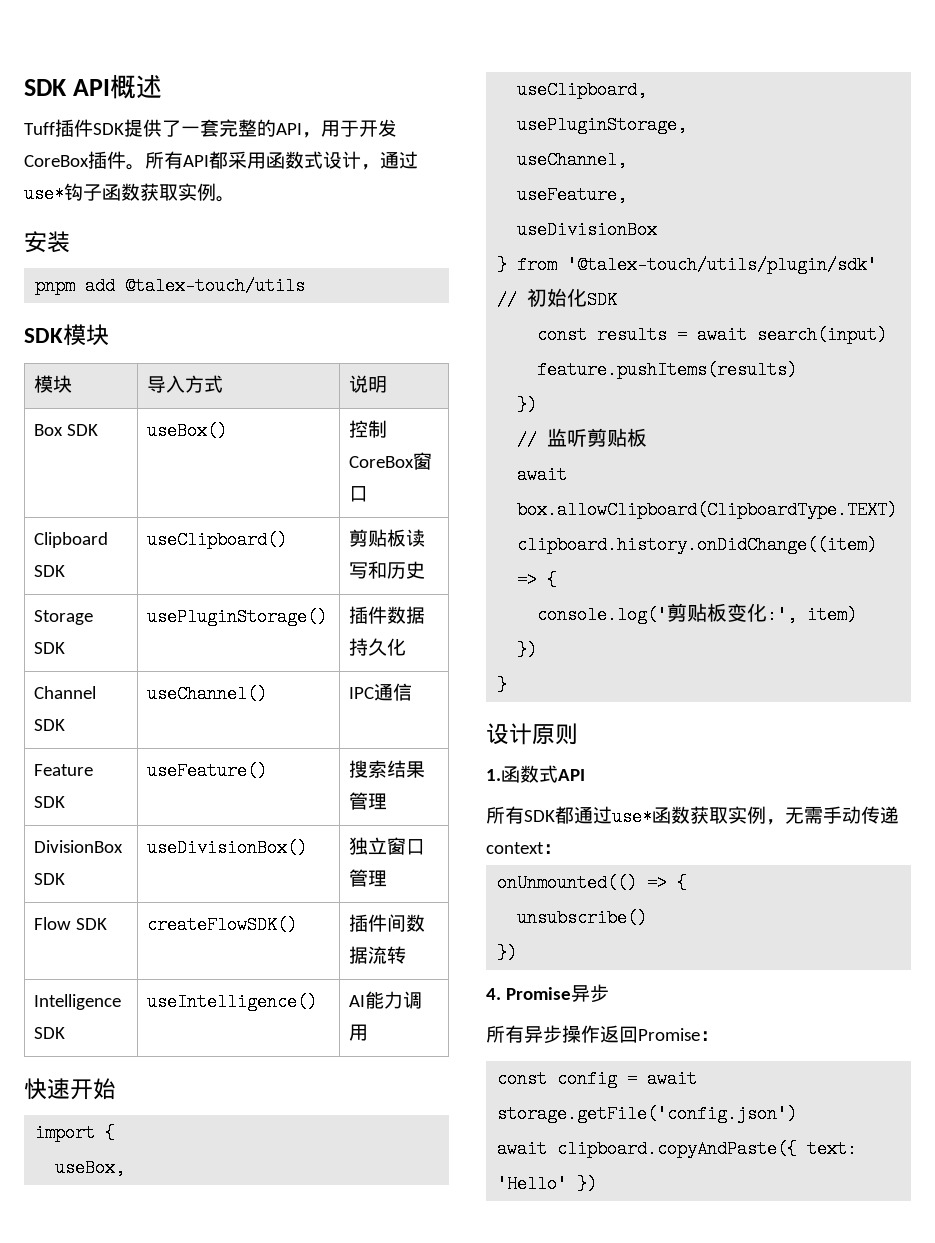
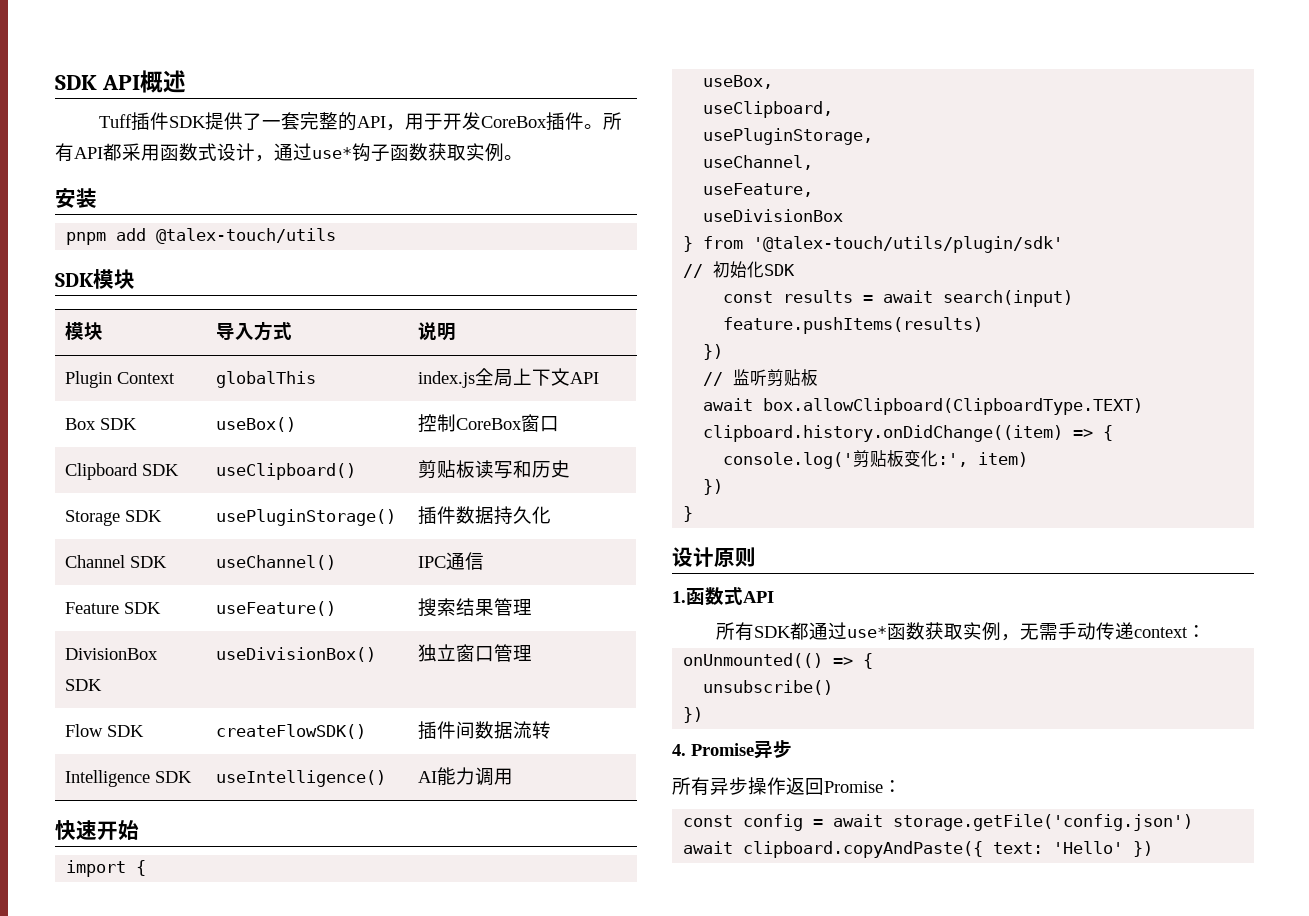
(388, 384) none -> [65,371,176,388] [216,371,317,388] [418,368,600,388] // Plugin Context | globalThis | index.js全局上下文API

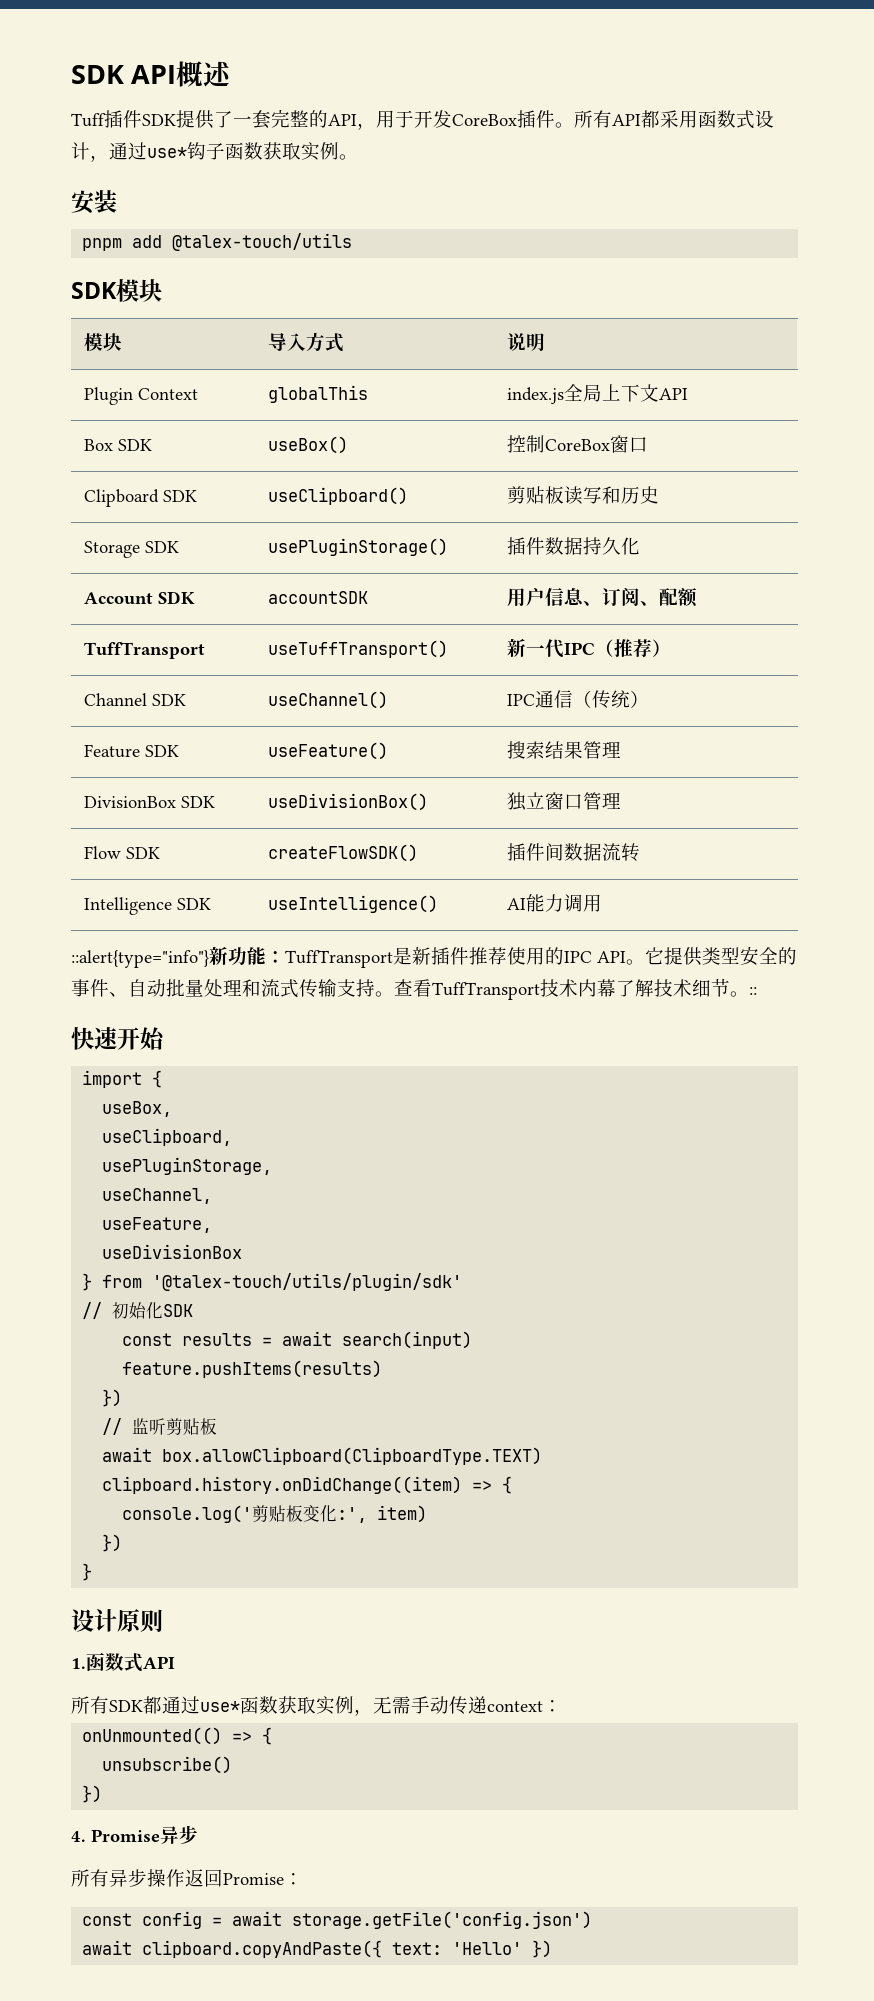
(552, 515) none -> [84,591,196,605] [268,591,369,604] [507,588,699,607] [84,642,206,659] [268,640,449,658] [507,638,672,658] // Account SDK | accountSDK | 用户信息、订阅、配额 // TuffTransport | useTuffTransport() | 新一代IPC（推荐）
(485, 561) none -> [573,690,650,709] （传统）
(514, 776) none -> [71,946,797,968] [71,978,757,1000] // ::alert{type="info"}新功能：TuffTransport是新插件推荐使用的IPC API。它提供类型安全的事件、自动批量处理和流式传输支持。查看TuffTransport技术内幕了解技术细节。::

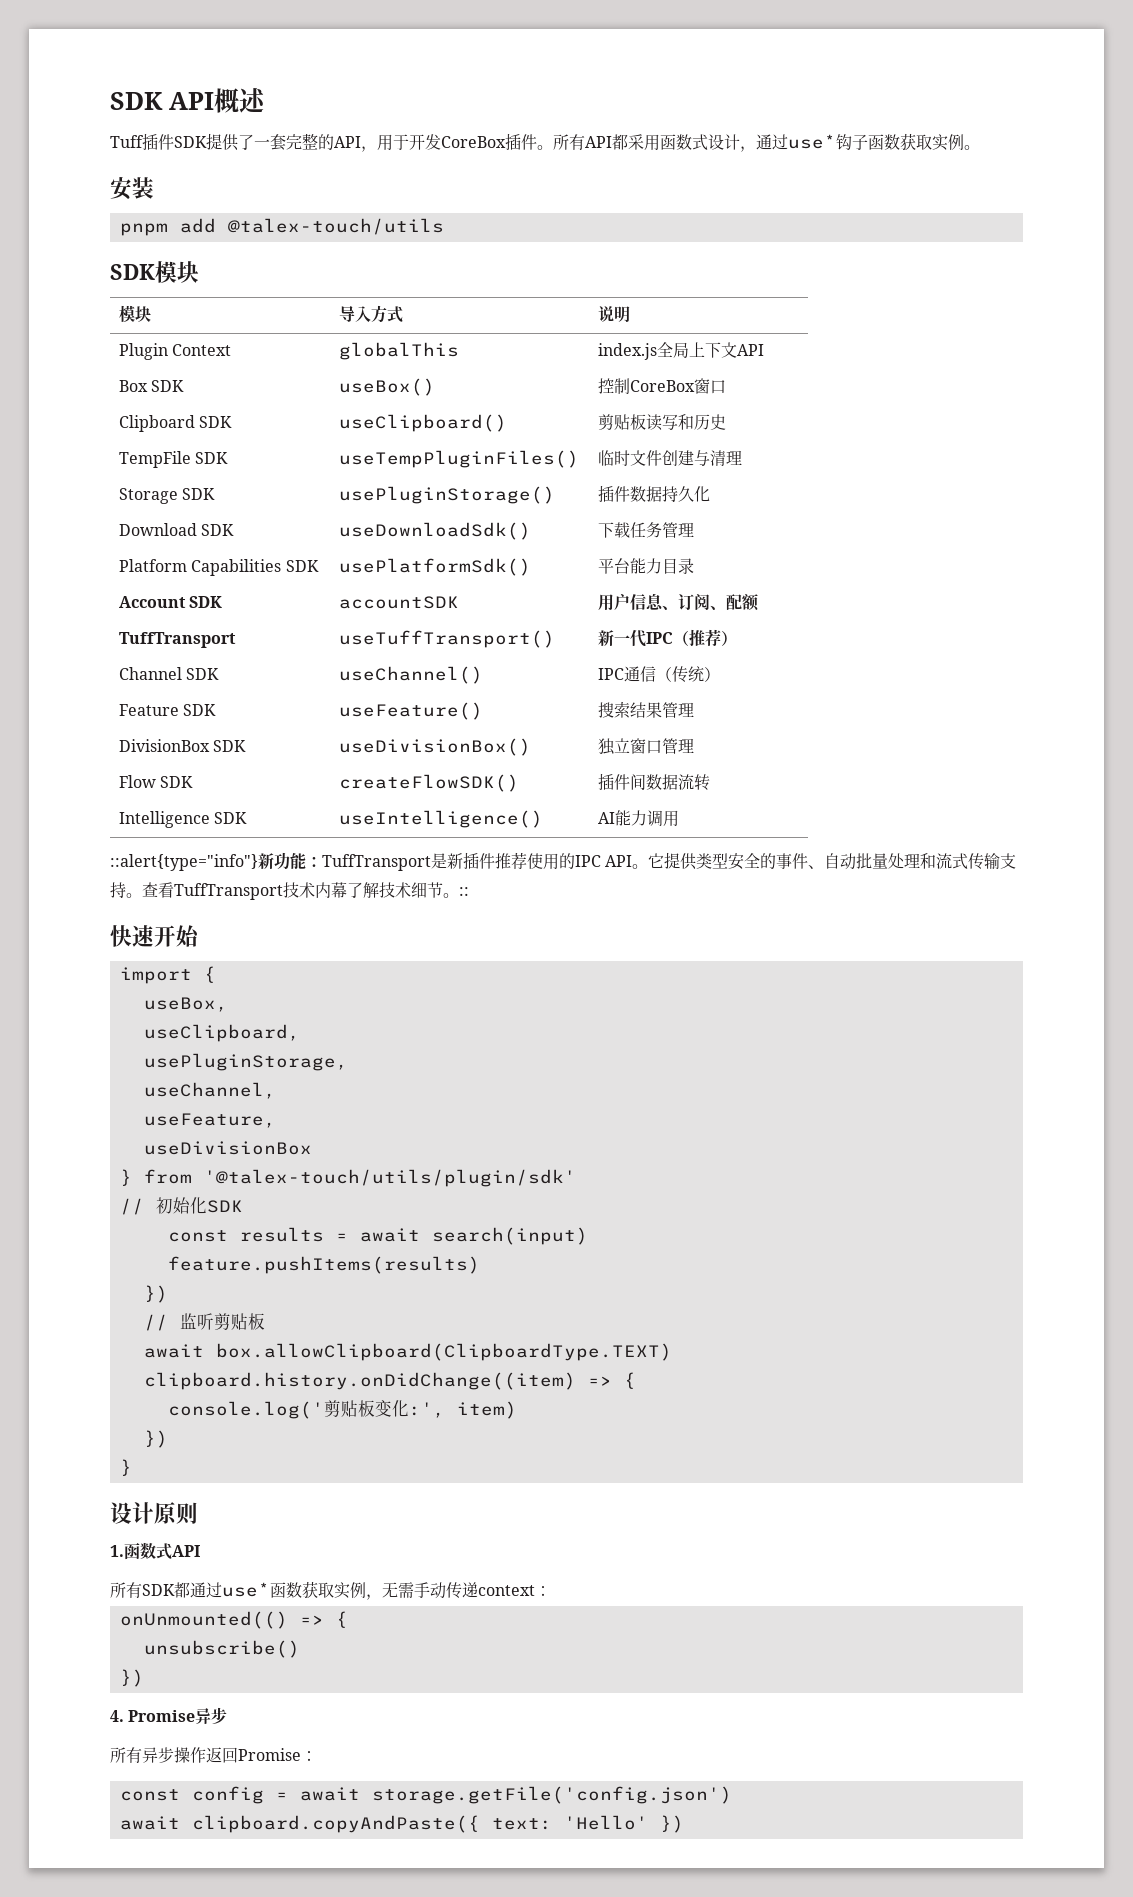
(660, 495) none -> [118,451,229,468] [338,450,579,468] [597,450,742,466] // TempFile SDK | useTempPluginFiles() | 临时文件创建与清理
(641, 546) none -> [118,523,235,536] [338,522,531,540] [597,522,694,538] [118,559,319,576] [338,558,531,576] [597,558,694,574] // Download SDK | useDownloadSdk() | 下载任务管理 // Platform Capabilities SDK | usePlatformSdk() | 平台能力目录

